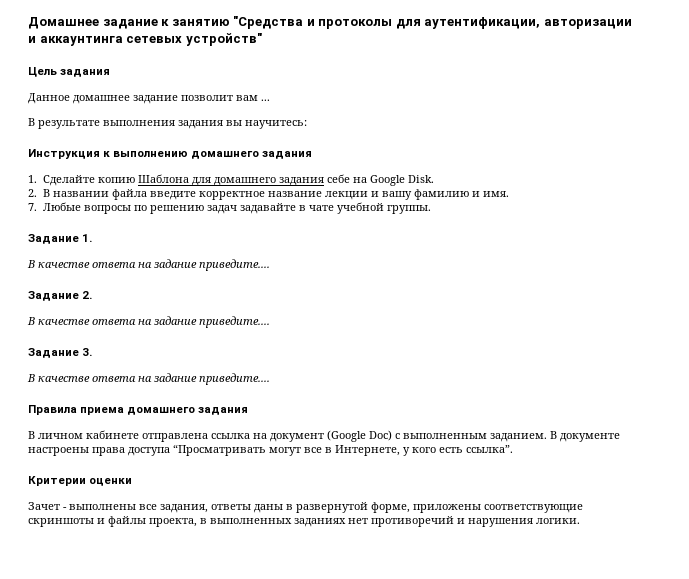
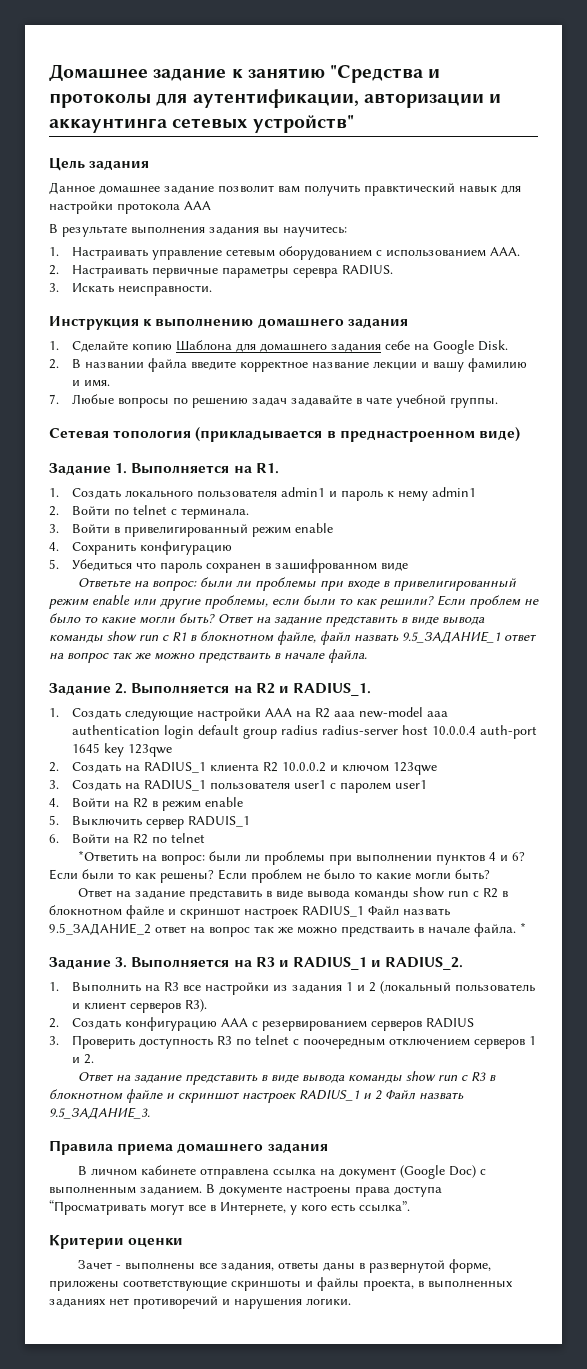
[261,99,270,101] ... -> [304,183,521,196] [49,201,211,214] получить правктический навык для настройки протокола ААА
(307, 124) none -> [49,246,521,260] [49,265,394,278] [49,283,213,296] // 1. Настраивать управление сетевым оборудованием с использованием ААА. // 2. Настраивать первичные параметры серевра RADIUS. // 3. Искать неисправности.
[28,234,93,244] [27,259,270,271] [28,291,93,301] [27,316,270,328] [28,348,93,358] [27,373,270,385] Задание 1. // В качестве ответа на задание приведите.... // Задание 2. // В качестве ответа на задание приведите.... // Задание 3. // В качестве ответа на задание приведите.... -> [49,427,520,442] [49,463,279,475] [49,487,477,501] [49,505,250,519] [49,523,334,537] [49,541,233,555] [49,559,409,573] [78,577,517,591] [49,595,539,609] [49,613,485,627] [49,631,537,645] [49,649,367,663] [49,683,372,696] [49,707,449,721] [72,725,538,739] [72,743,173,757] [49,762,438,775] [49,780,428,793] [49,797,244,811] [49,815,251,829] [49,833,206,844] [78,850,526,865] [49,869,490,883] [78,887,509,901] [49,905,450,919] [49,922,526,937] [49,957,464,970] [49,981,536,995] [72,999,208,1013] [49,1017,475,1031] [49,1035,537,1049] [72,1054,95,1064] [78,1071,497,1085] [49,1089,464,1103] [49,1107,150,1119] Сетевая топология (прикладывается в преднастроенном виде) // Задание 1. Выполняется на R1. // 1. Создать локального пользователя admin1 и пароль к нему admin1 // 2. Войти по telnet с терминала. // 3. Войти в привелигированный режим enable // 4. Сохранить конфигурацию // 5. Убедиться что пароль сохранен в зашифрованном виде // Ответьте на вопрос: были ли проблемы при входе в привелигированный режим enable или другие проблемы, если были то как решили? Если проблем не было то какие могли быть? Ответ на задание представить в виде вывода команды show run с R1 в блокнотном файле, файл назвать 9.5_ЗАДАНИЕ_1 ответ на вопрос так же можно предстваить в начале файла. // Задание 2. Выполняется на R2 и RADIUS_1. // 1. Создать следующие настройки AAA на R2 aaa new-model aaa authentication login default group radius radius-server host 10.0.0.4 auth-port 1645 key 123qwe // 2. Создать на RADIUS_1 клиента R2 10.0.0.2 и ключом 123qwe // 3. Создать на RADIUS_1 пользователя user1 с паролем user1 // 4. Войти на R2 в режим enable // 5. Выключить сервер RADUIS_1 // 6. Войти на R2 по telnet // *Ответить на вопрос: были ли проблемы при выполнении пунктов 4 и 6? Если были то как решены? Если проблем не было то какие могли быть? // Ответ на задание представить в виде вывода команды show run с R2 в блокнотном файле и скриншот настроек RADIUS_1 Файл назвать 9.5_ЗАДАНИЕ_2 ответ на вопрос так же можно предстваить в начале файла. * // Задание 3. Выполняется на R3 и RADIUS_1 и RADIUS_2. // 1. Выполнить на R3 все настройки из задания 1 и 2 (локальный пользователь и клиент серверов R3). // 2. Создать конфигурацию AAA с резервированием серверов RADIUS // 3. Проверить доступность R3 по telnet с поочередным отключением серверов 1 и 2. // Ответ на задание представить в виде вывода команды show run с R3 в блокнотном файле и скриншот настроек RADIUS_1 и 2 Файл назвать 9.5_ЗАДАНИЕ_3.

